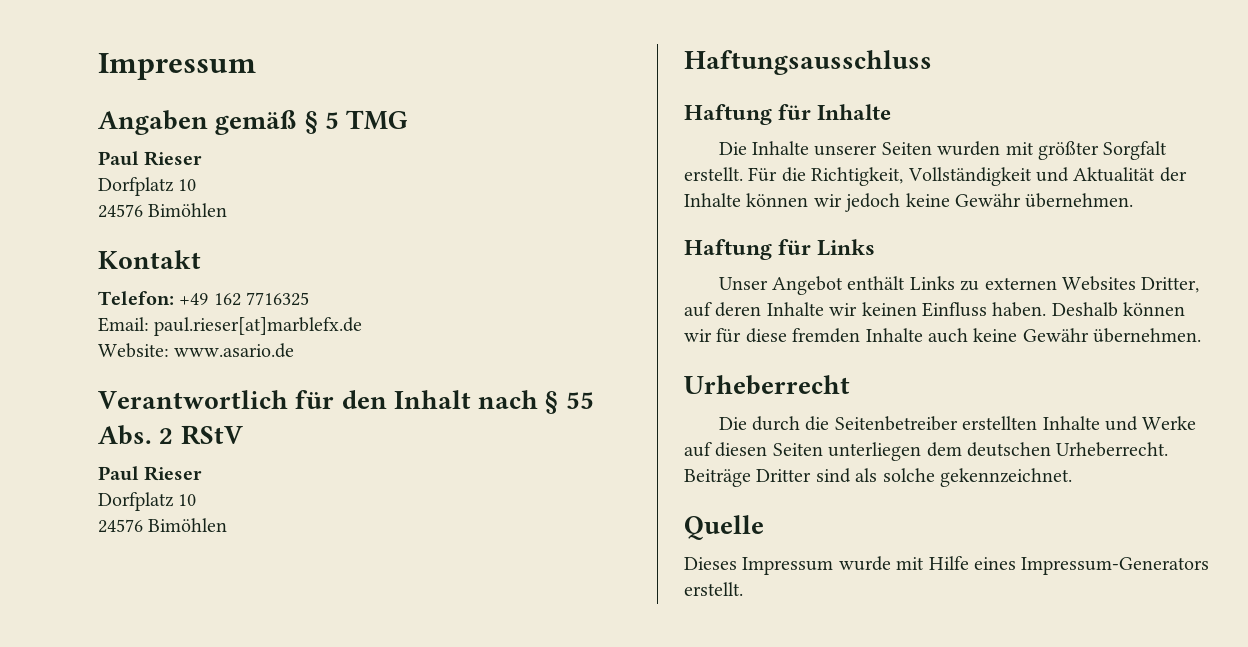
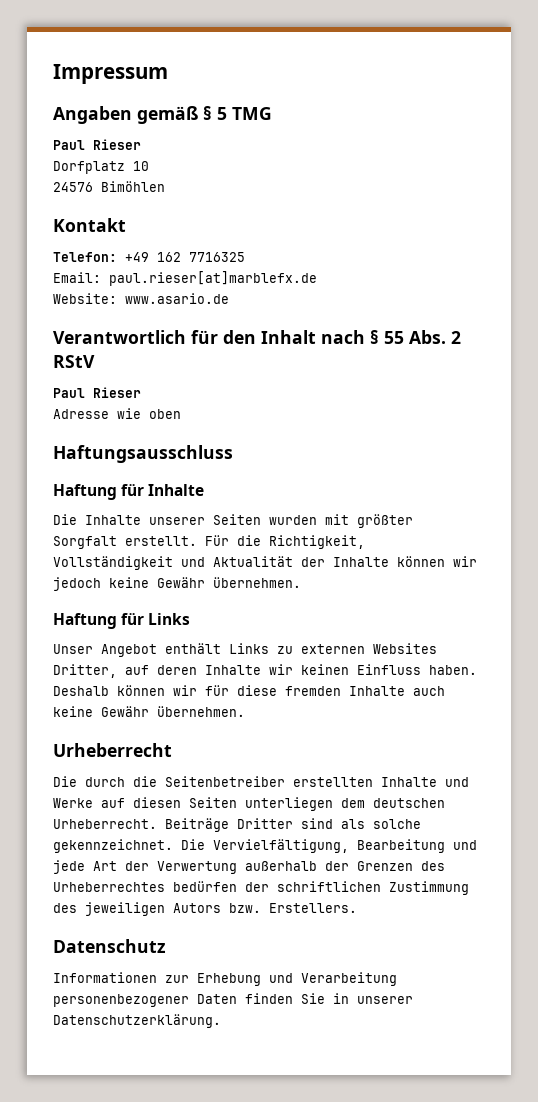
[98,492,197,511] [98,518,228,533] Dorfplatz 10 // 24576 Bimöhlen -> [53,408,181,419] Adresse wie oben
[684,515,764,540] [684,556,1210,575] [684,582,743,596] // Quelle // Dieses Impressum wurde mit Hilfe eines Impressum-Generators erstellt. -> [181,839,477,853] [53,860,445,874] [53,881,469,895] [53,902,357,916] [53,939,166,953] [53,972,397,986] [53,993,413,1007] [53,1014,221,1028] Die Vervielfältigung, Bearbeitung und jede Art der Verwertung außerhalb der Grenzen des Urheberrechtes bedürfen der schriftlichen Zustimmung des jeweiligen Autors bzw. Erstellers. // Datenschutz // Informationen zur Erhebung und Verarbeitung personenbezogener Daten finden Sie in unserer Datenschutzerklärung.

